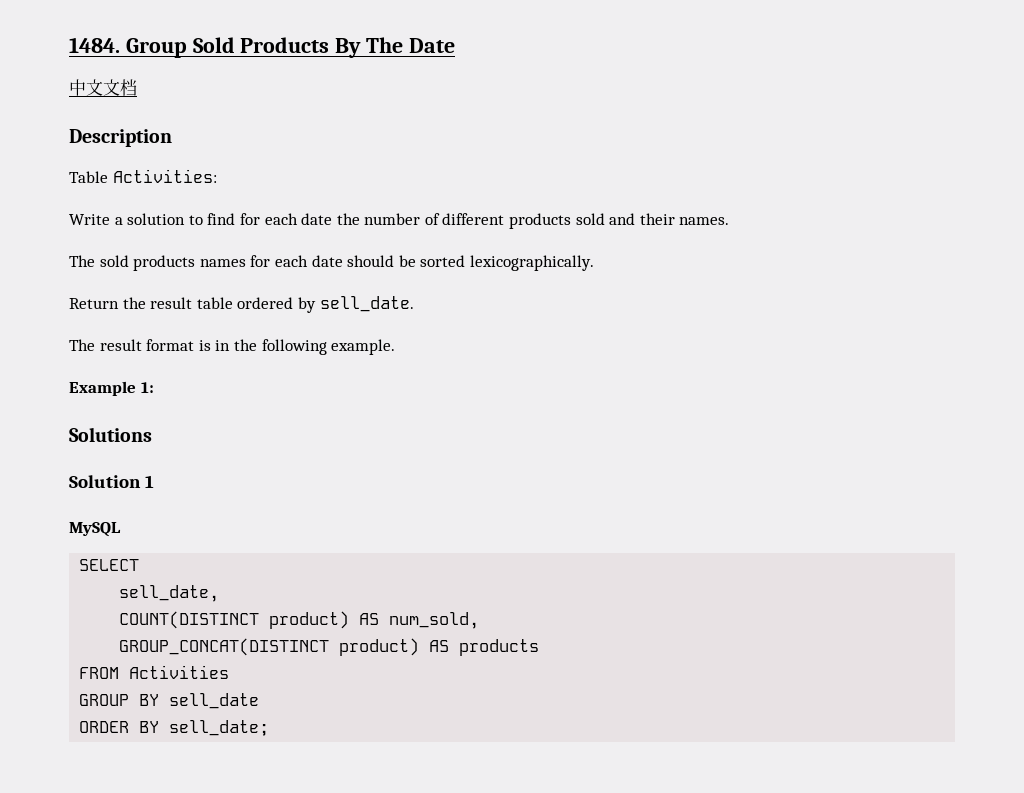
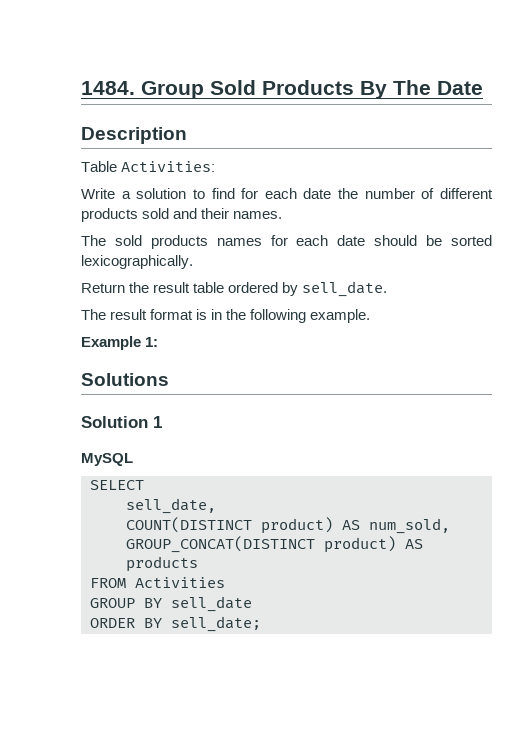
[69,79,137,96] // 中文文档 -> (483, 88) none

